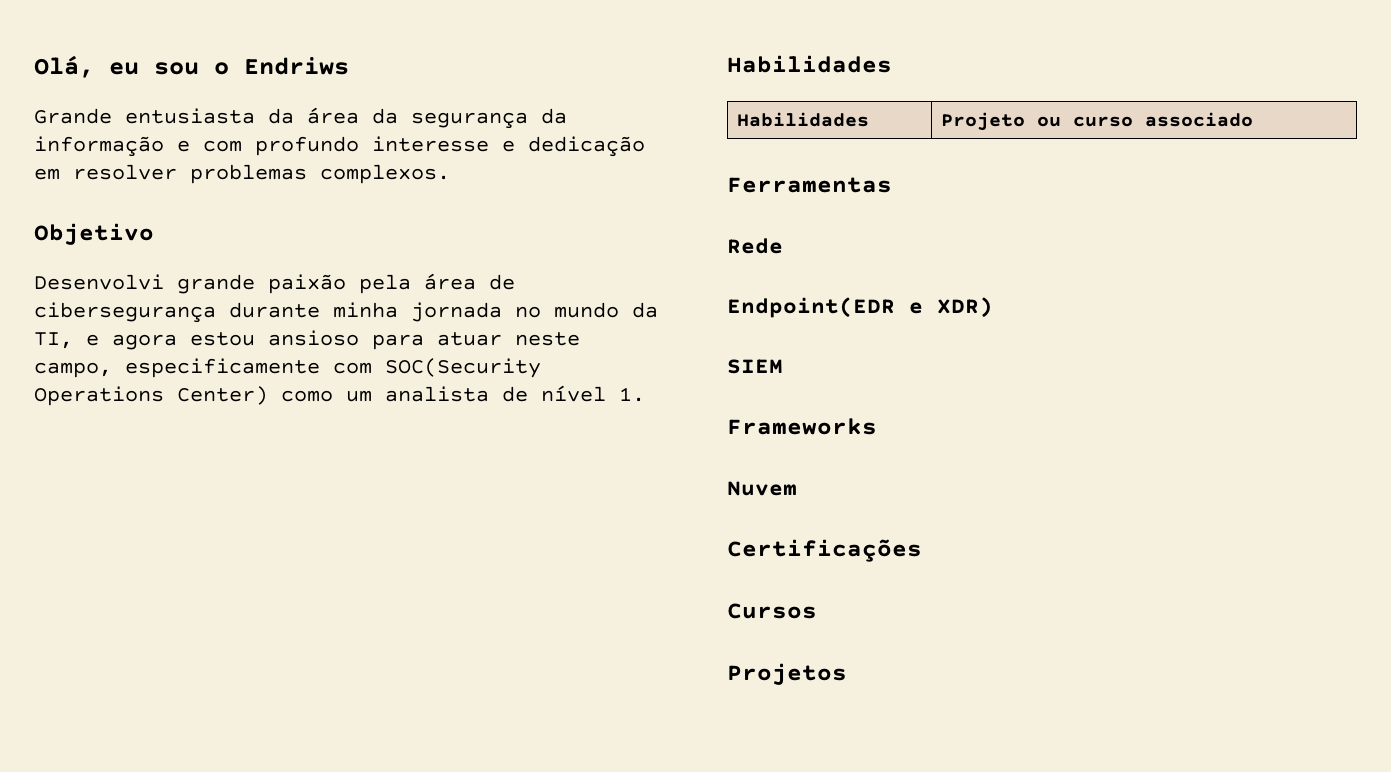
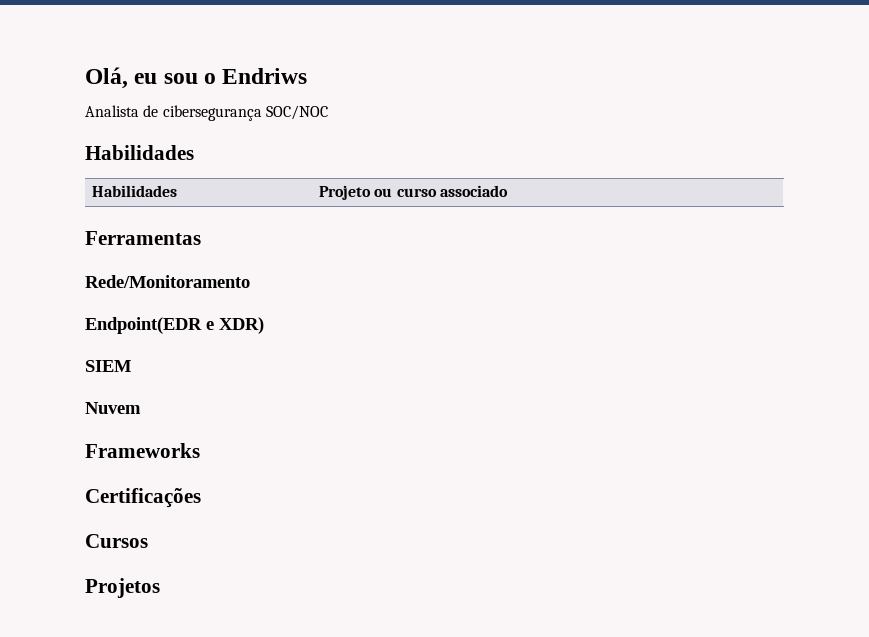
[34,107,567,129] [34,136,645,157] [34,164,450,184] [34,223,154,245] [34,273,515,294] [34,302,658,323] [34,330,580,350] [34,358,541,378] [34,385,645,406] Grande entusiasta da área da segurança da informação e com profundo interesse e dedicação em resolver problemas complexos. // Objetivo // Desenvolvi grande paixão pela área de cibersegurança durante minha jornada no mundo da TI, e agora estou ansioso para atuar neste campo, especificamente com SOC(Security Operations Center) como um analista de nível 1. -> [85,105,328,121] Analista de cibersegurança SOC/NOC
[727,238,783,254] Rede -> [85,275,250,288] Rede/Monitoramento
(783, 366) none -> [85,402,141,414] // Nuvem
[727,481,797,496] // Nuvem -> (200, 450) none

